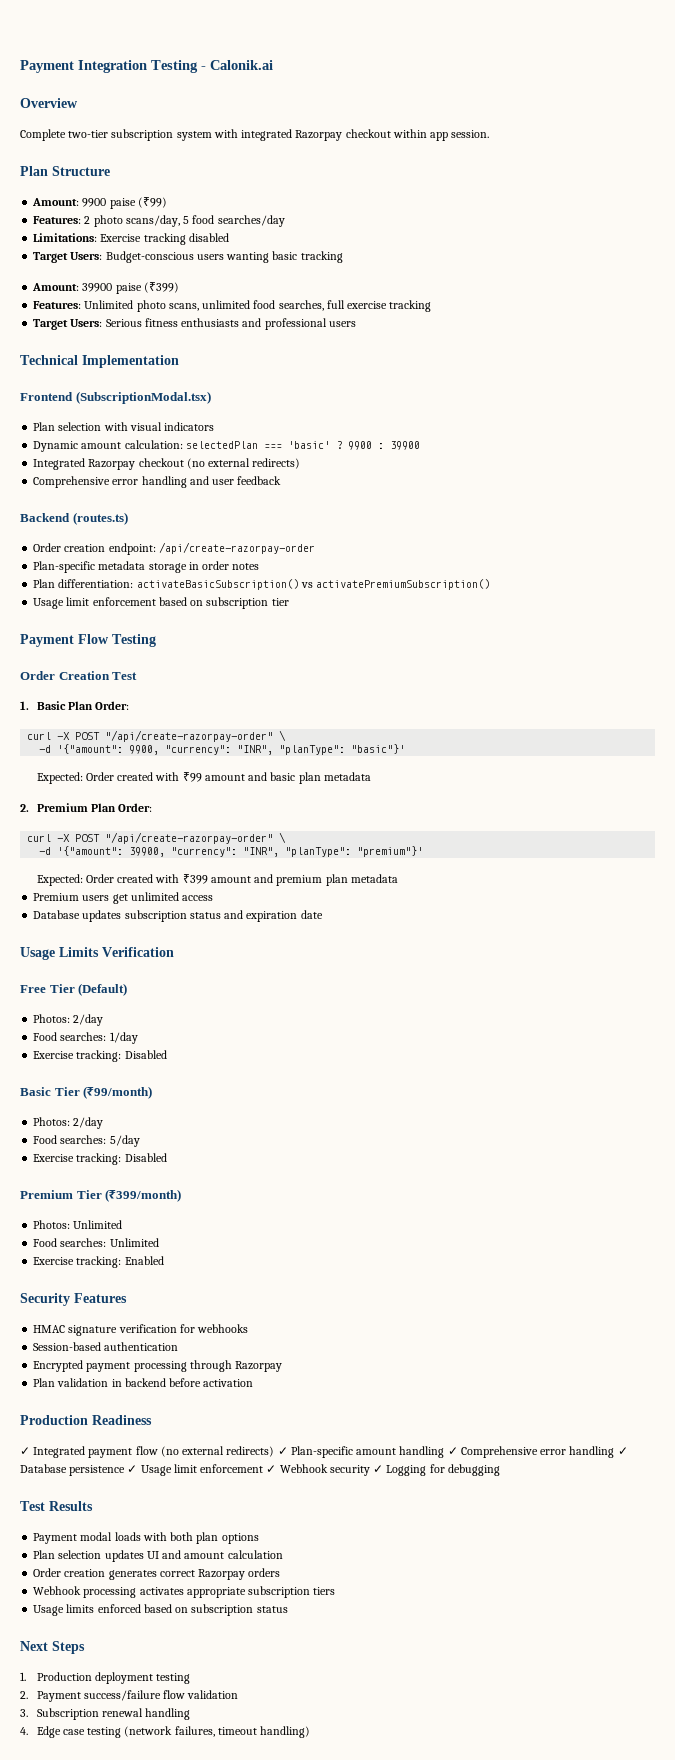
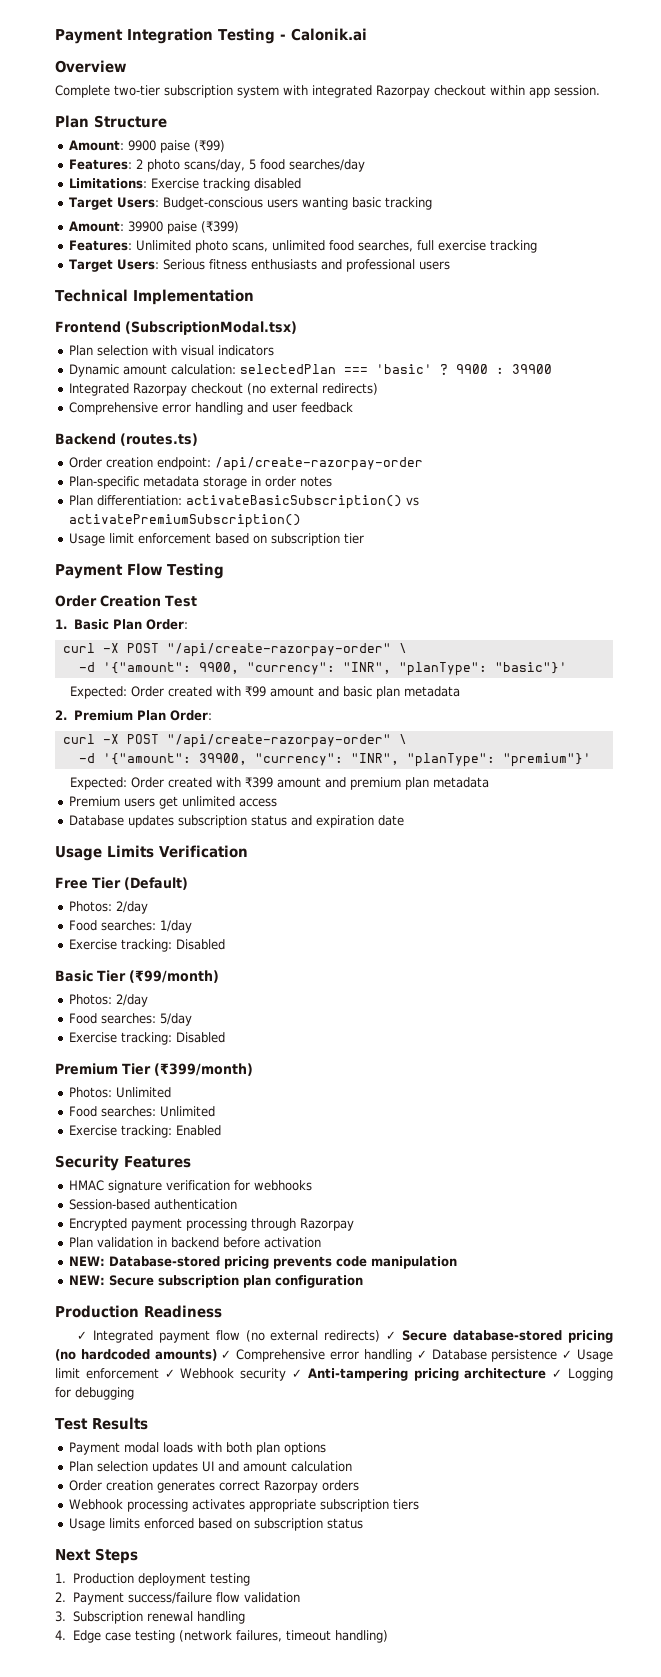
(254, 1383) none -> [69,1256,458,1269] [69,1275,364,1288] // NEW: Database-stored pricing prevents code manipulation // NEW: Secure subscription plan configuration
[290,1446,445,1458] Plan-specific amount handling -> [402,1330,614,1343] [55,1349,217,1361] Secure database-stored pricing (no hardcoded amounts)
(384, 1469) none -> [307,1368,563,1381] Anti-tampering pricing architecture ✓

